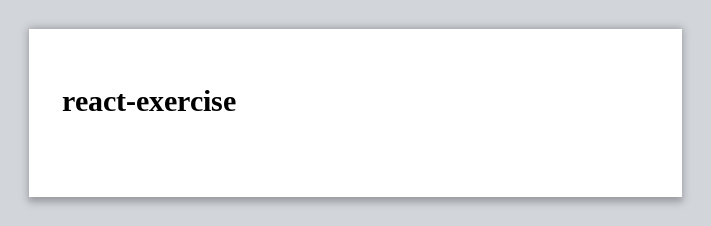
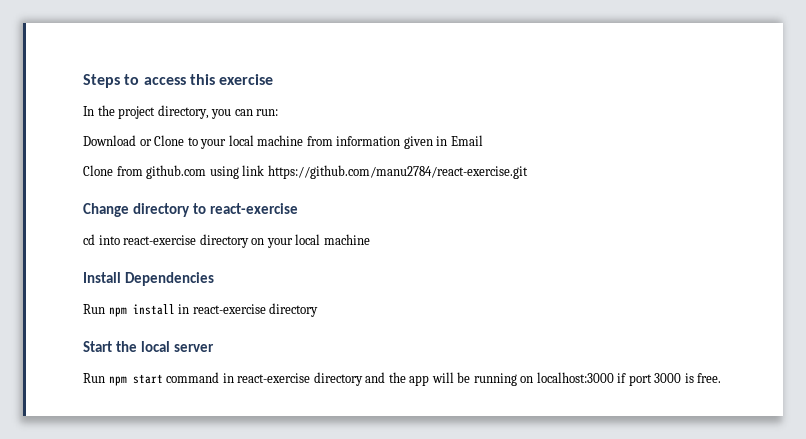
[62,90,236,111] react-exercise -> [83,74,274,88] [83,105,279,119] [83,135,483,149] [83,165,528,179] [83,203,298,217] [83,234,370,248] [83,272,214,286] [83,303,319,317] [83,341,214,352] [83,372,722,386] Steps to access this exercise // In the project directory, you can run: // Download or Clone to your local machine from information given in Email // Clone from github.com using link https://github.com/manu2784/react-exercise.git // Change directory to react-exercise // cd into react-exercise directory on your local machine // Install Dependencies // Run npm install in react-exercise directory // Start the local server // Run npm start command in react-exercise directory and the app will be running on localhost:3000 if port 3000 is free.

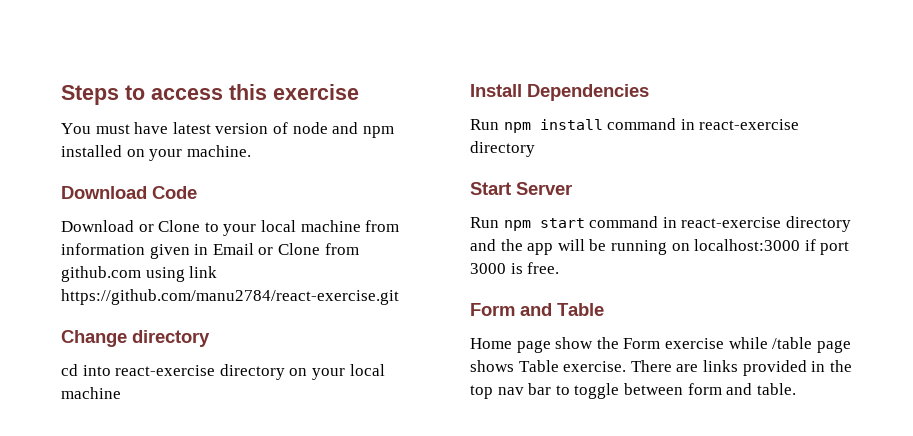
[83,105,279,119] In the project directory, you can run: -> [61,122,394,138] [61,145,251,161] [61,186,197,199] You must have latest version of node and npm installed on your machine. // Download Code
(483, 140) // -> [258,247,274,255] or
[192,203,298,214] to react-exercise -> (210, 338) none
(175, 309) none -> [607,118,677,130] command
[115,341,214,352] the local server -> [516,182,572,195] Server
(722, 378) none -> [470,303,604,316] [470,337,851,353] [470,360,852,376] [470,383,796,399] // Form and Table // Home page show the Form exercise while /table page shows Table exercise. There are links provided in the top nav bar to toggle between form and table.

